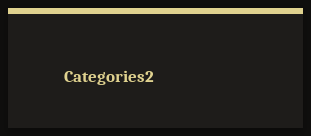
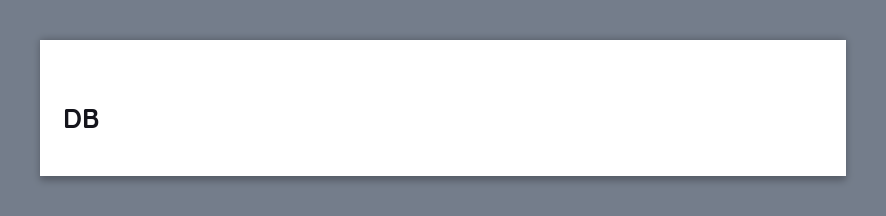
[64,70,154,85] Categories2 -> [63,109,99,128] DB

